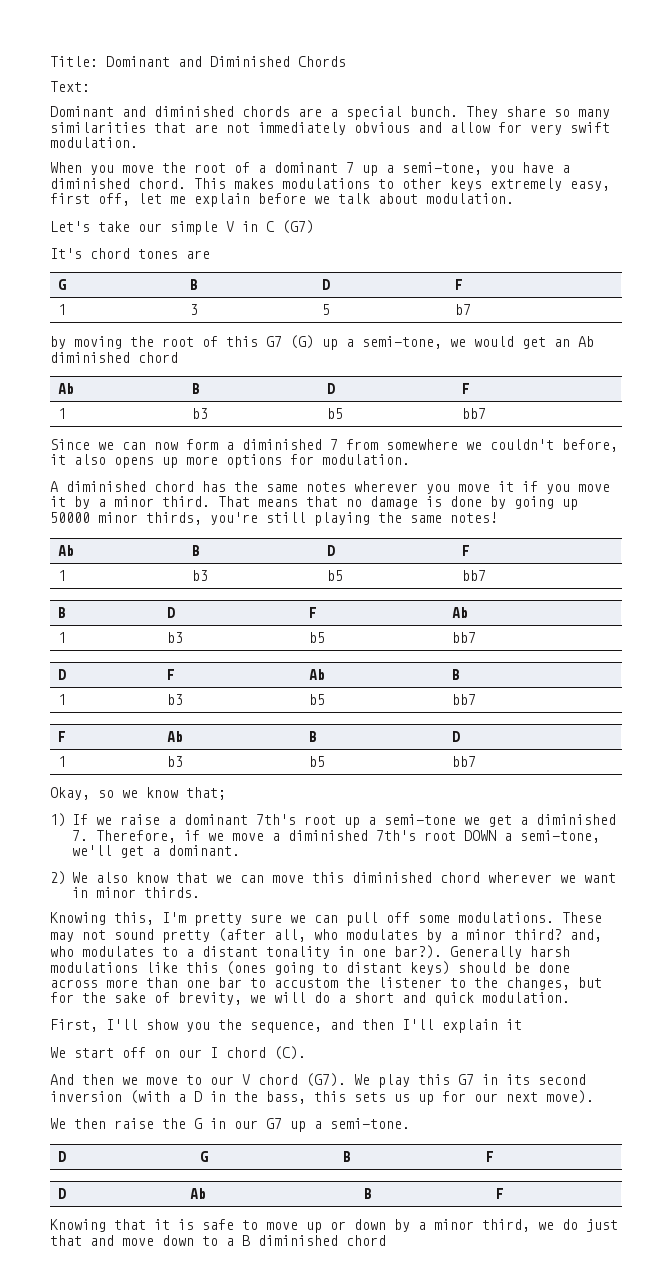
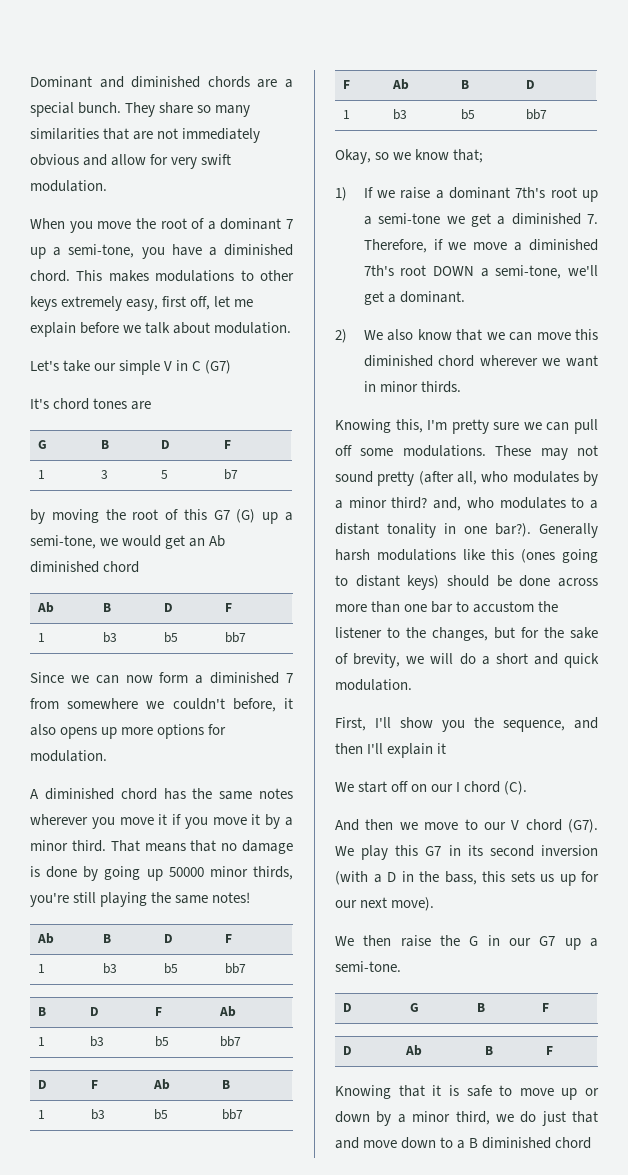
[50,56,346,67] [50,81,90,92] Title: Dominant and Diminished Chords // Text: // -> (30, 82) none

